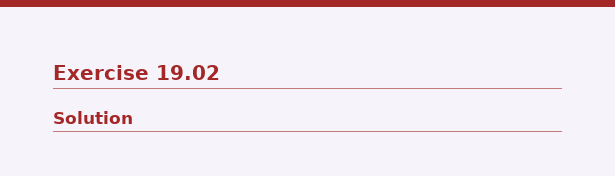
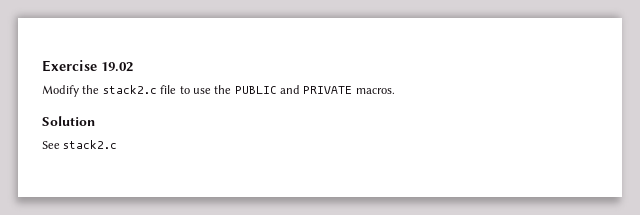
(220, 72) none -> [42,85,395,97] // Modify the stack2.c file to use the PUBLIC and PRIVATE macros.
(133, 117) none -> [42,140,118,149] // See stack2.c

